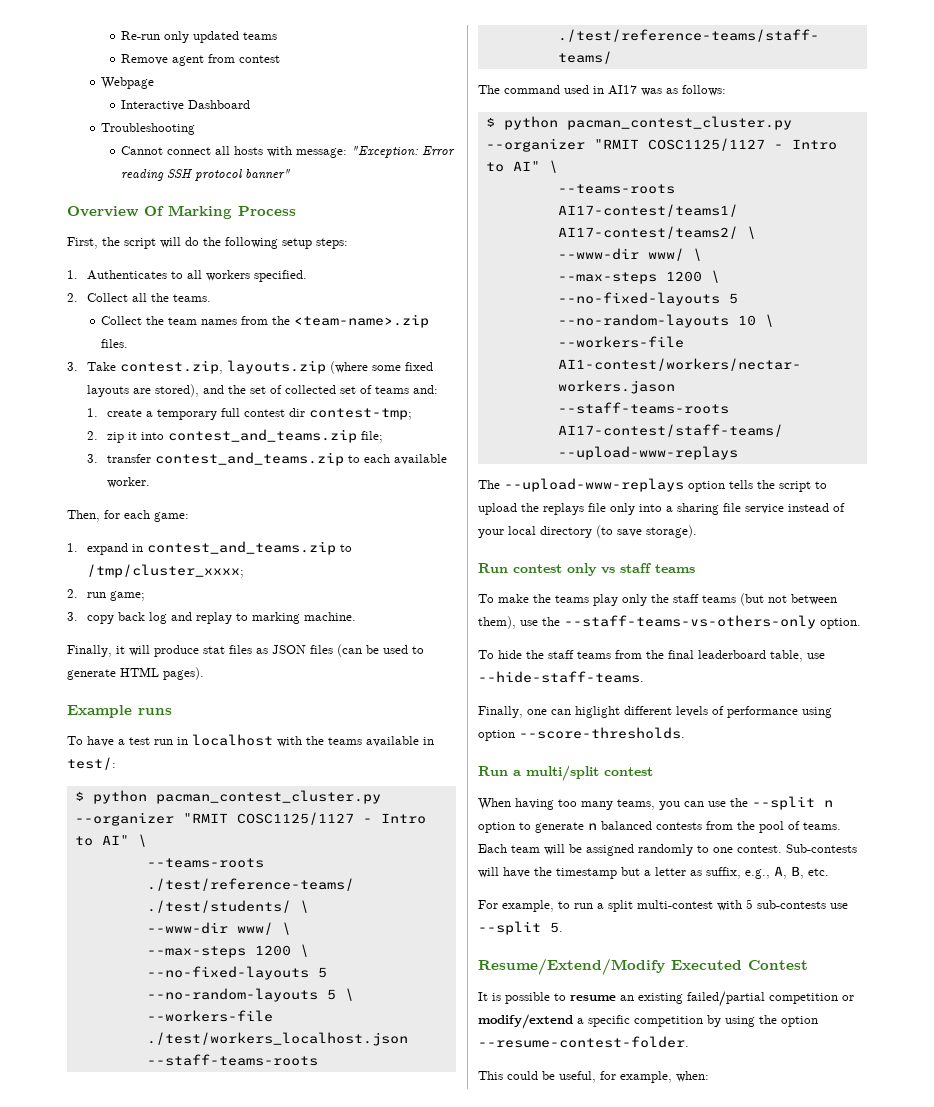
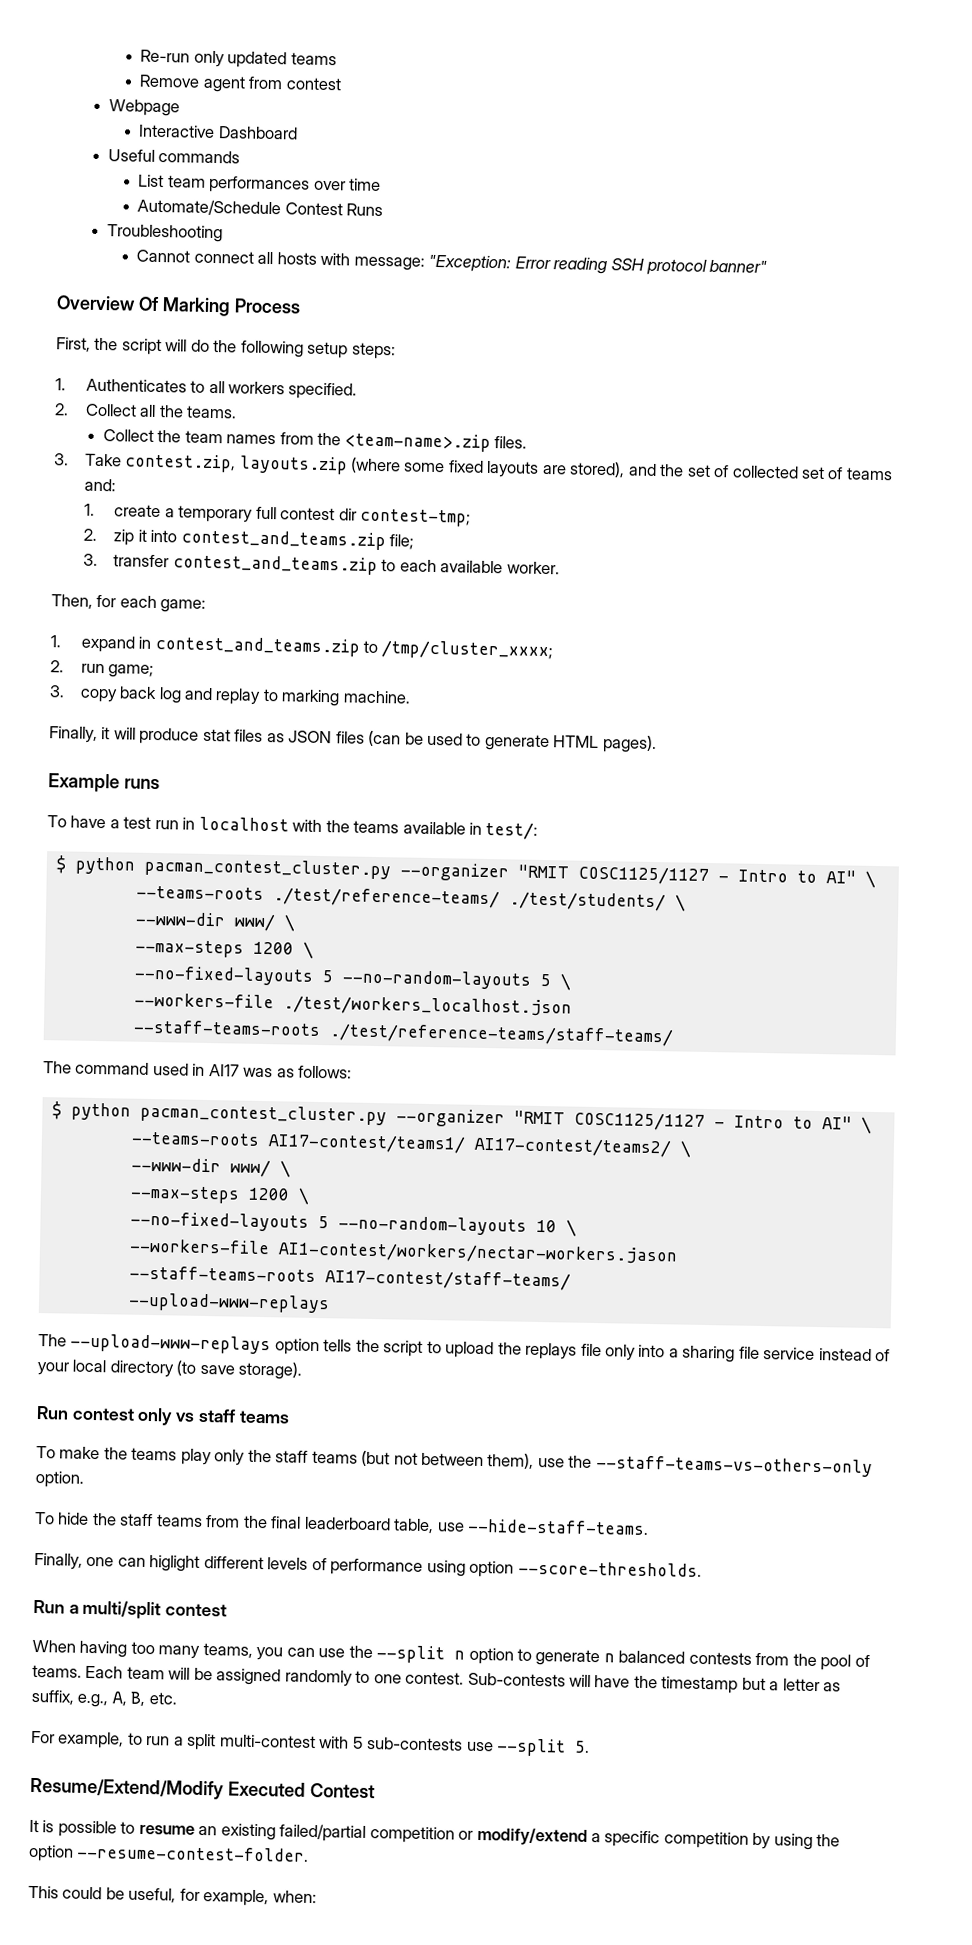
(251, 104) none -> [107,149,241,164] [138,174,382,194] [137,198,384,217] // Useful commands // List team performances over time // Automate/Schedule Contest Runs

